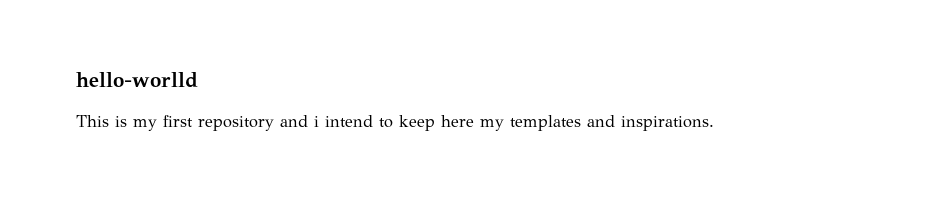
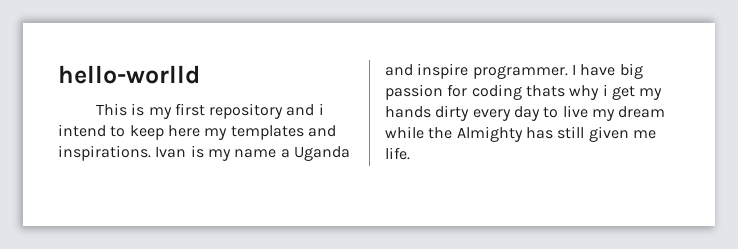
(714, 123) none -> [155,145,350,161] [385,63,643,79] [385,84,663,100] [385,105,666,121] [385,126,656,142] [385,147,410,160] Ivan is my name a Uganda and inspire programmer. I have big passion for coding thats why i get my hands dirty every day to live my dream while the Almighty has still given me life.

